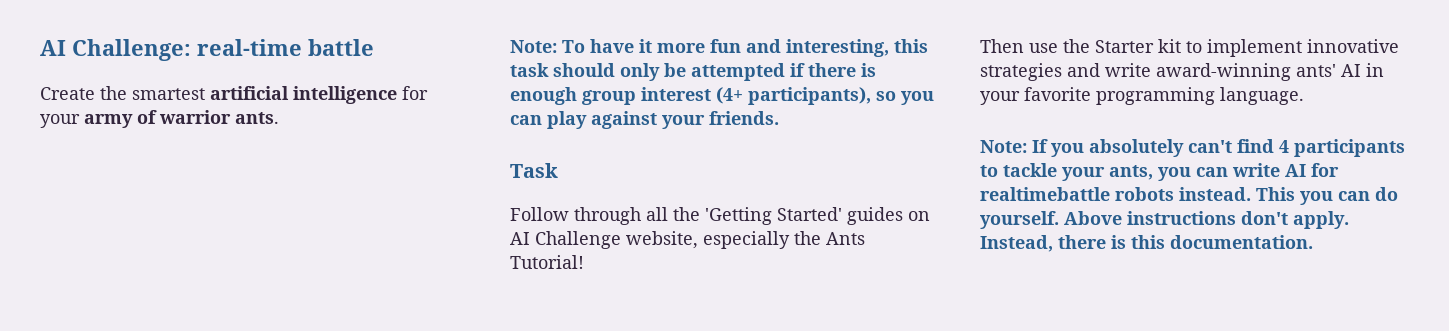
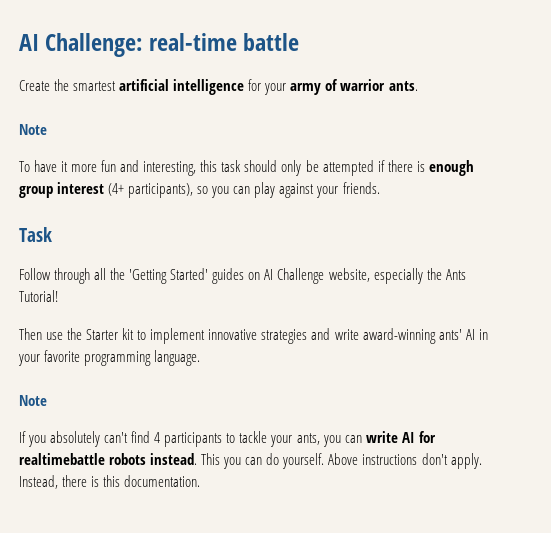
[510,40,557,53] Note: -> [19,124,47,135] Note //
[980,140,1027,153] Note: -> [19,395,47,406] Note //

